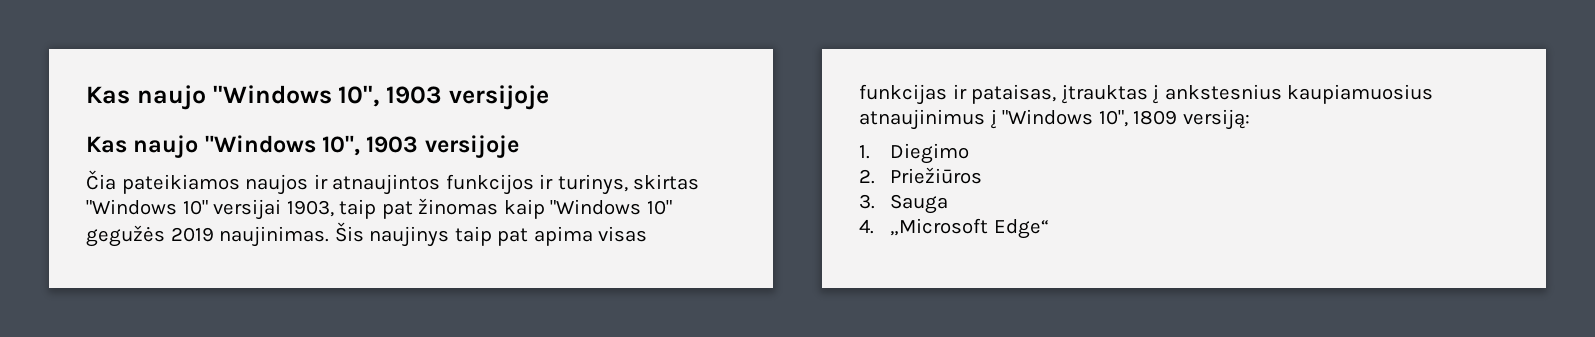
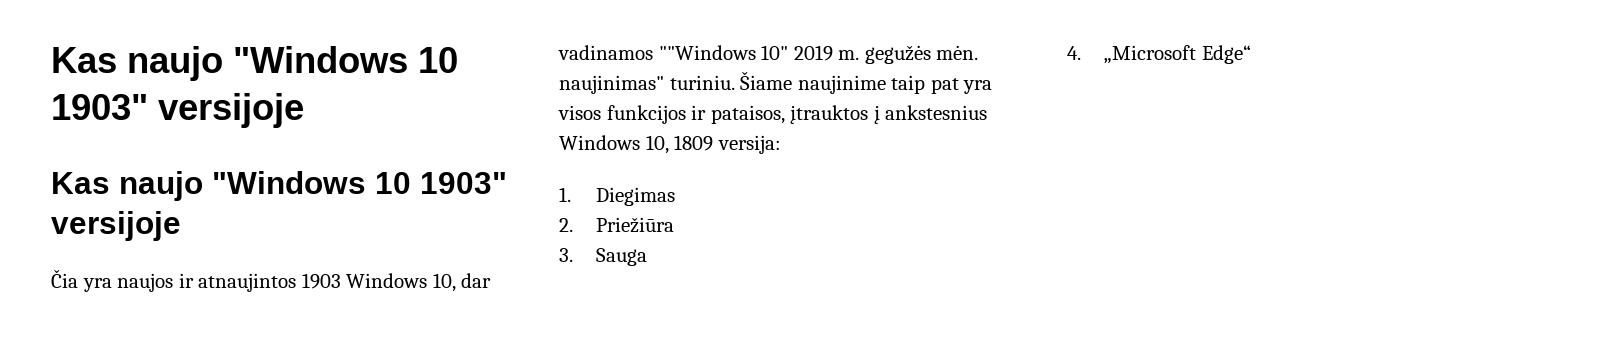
[86,85,442,110] Kas naujo "Windows 10", 1903 -> [51,46,458,81] [51,94,148,120] Kas naujo "Windows 10 1903"
[322,135,419,156] 10", 1903 -> [375,172,507,194] 10 1903"
[121,174,240,194] pateikiamos -> [82,278,112,292] yra
[445,174,700,195] [86,198,672,220] [86,222,648,247] [859,84,1434,105] [859,109,1250,130] funkcijos ir turinys, skirtas "Windows 10" versijai 1903, taip pat žinomas kaip "Windows 10" gegužės 2019 naujinimas. Šis naujinys taip pat apima visas funkcijas ir pataisas, įtrauktas į ankstesnius kaupiamuosius atnaujinimus į "Windows 10", 1809 versiją: -> [301,273,492,292] [558,45,979,64] [559,71,993,94] [558,105,988,124] [559,135,781,154] 1903 Windows 10, dar vadinamos ""Windows 10" 2019 m. gegužės mėn. naujinimas" turiniu. Šiame naujinime taip pat yra visos funkcijos ir pataisos, įtrauktos į ankstesnius Windows 10, 1809 versija:
[890,143,970,164] Diegimo -> [596,187,676,206] Diegimas
[890,167,983,184] Priežiūros -> [596,217,675,233] Priežiūra

